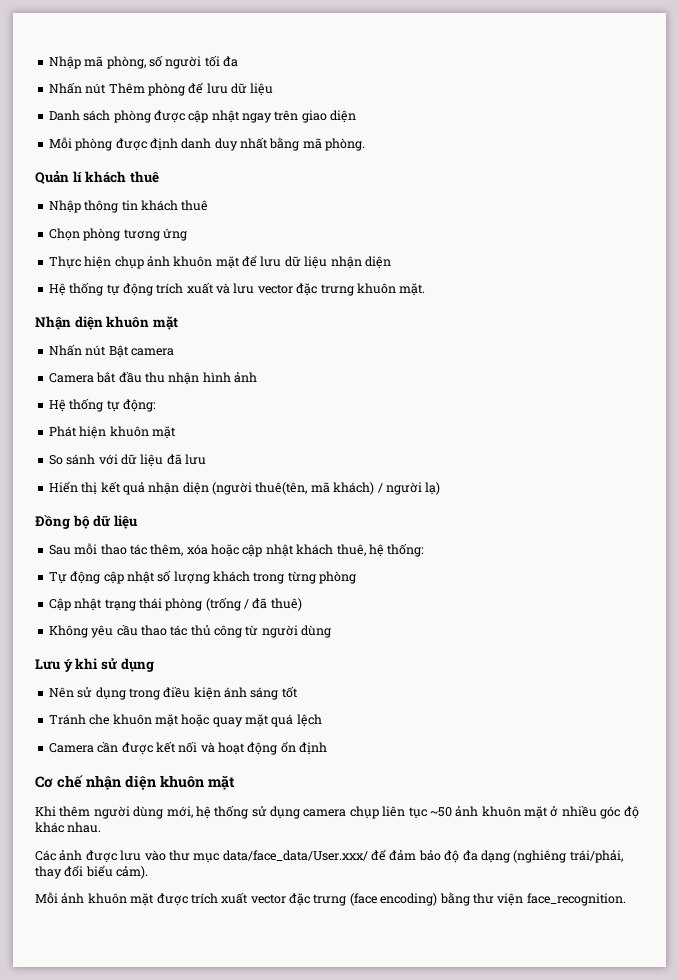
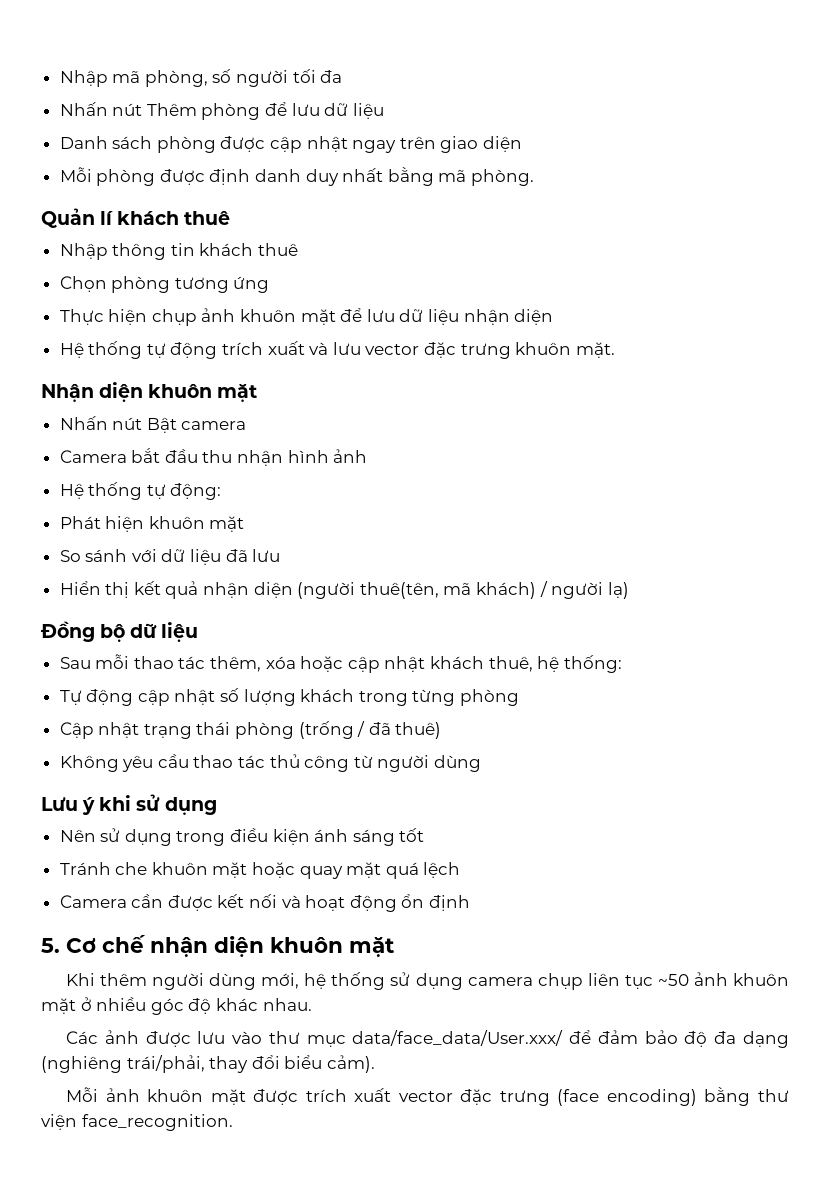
(328, 748) none -> [41,938,60,953] 5.

